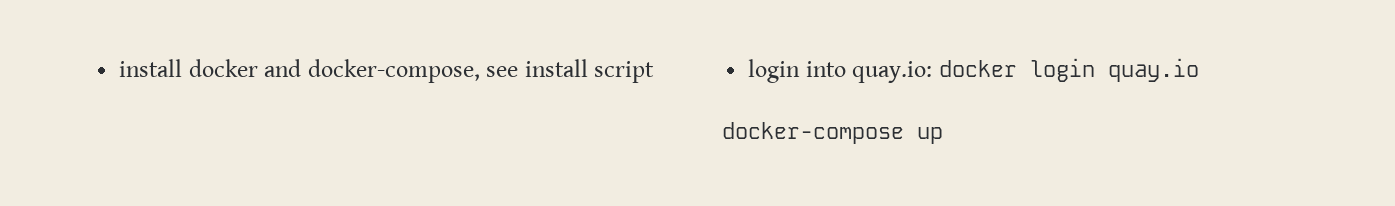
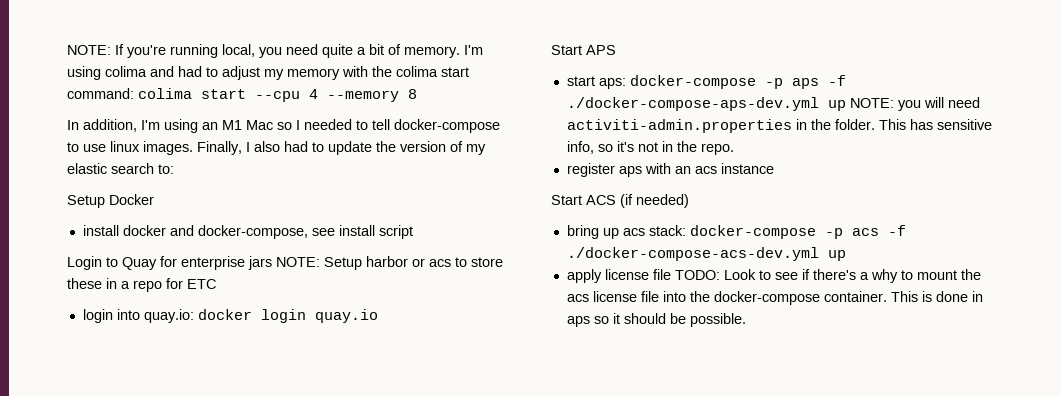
(119, 68) none -> [67,44,483,58] [67,66,469,80] [67,88,417,102] [67,119,500,133] [67,141,486,155] [67,163,174,174] [67,194,154,208] NOTE: If you're running local, you need quite a bit of memory. I'm using colima and had to adjust my memory with the colima start command: colima start --cpu 4 --memory 8 // In addition, I'm using an M1 Mac so I needed to tell docker-compose to use linux images. Finally, I also had to update the version of my elastic search to: // Setup Docker //
(655, 72) none -> [67,256,503,270] [67,278,216,292] // Login to Quay for enterprise jars NOTE: Setup harbor or acs to store these in a repo for ETC
[722,122,943,144] docker-compose up -> [551,45,616,55] [566,75,846,89] [566,97,980,111] [566,119,992,133] [566,141,734,155] [566,163,774,177] [551,194,689,208] [566,225,906,239] [566,247,846,261] [566,269,981,283] [566,291,983,305] [566,313,746,327] Start APS // start aps: docker-compose -p aps -f ./docker-compose-aps-dev.yml up NOTE: you will need activiti-admin.properties in the folder. This has sensitive info, so it's not in the repo. // register aps with an acs instance // Start ACS (if needed) // bring up acs stack: docker-compose -p acs -f ./docker-compose-acs-dev.yml up // apply license file TODO: Look to see if there's a why to mount the acs license file into the docker-compose container. This is done in aps so it should be possible.

